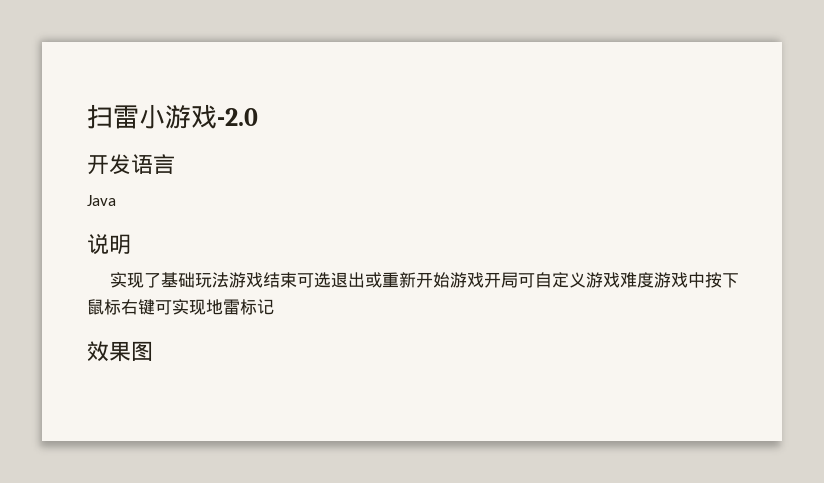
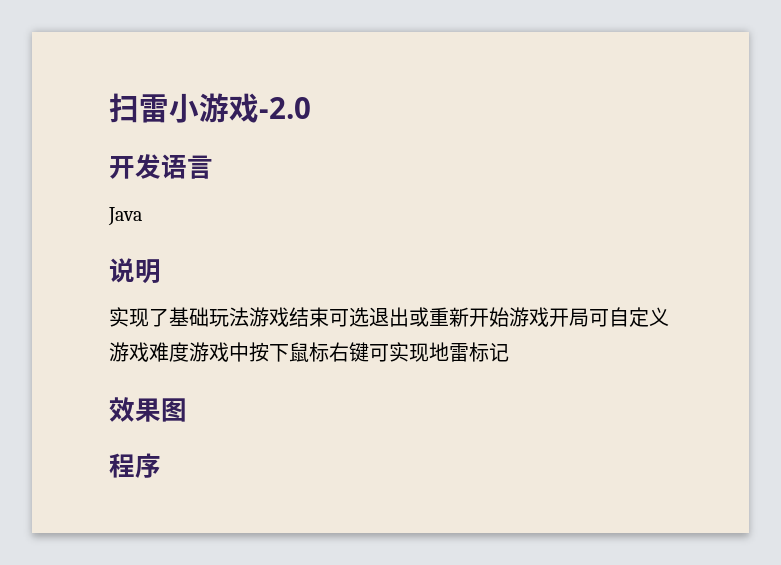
(153, 351) none -> [109,453,161,478] // 程序

